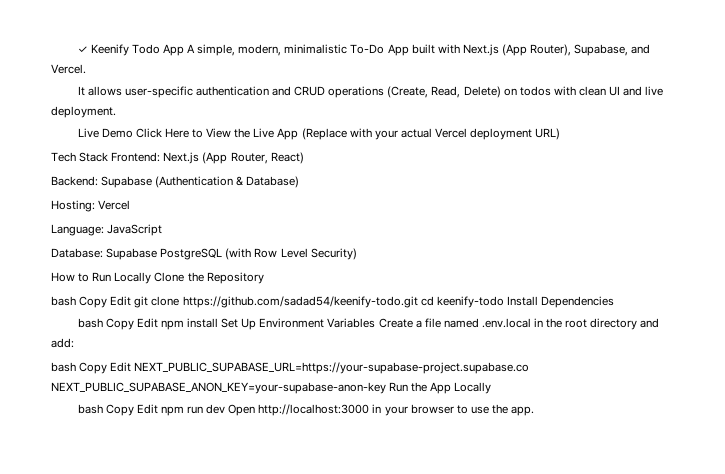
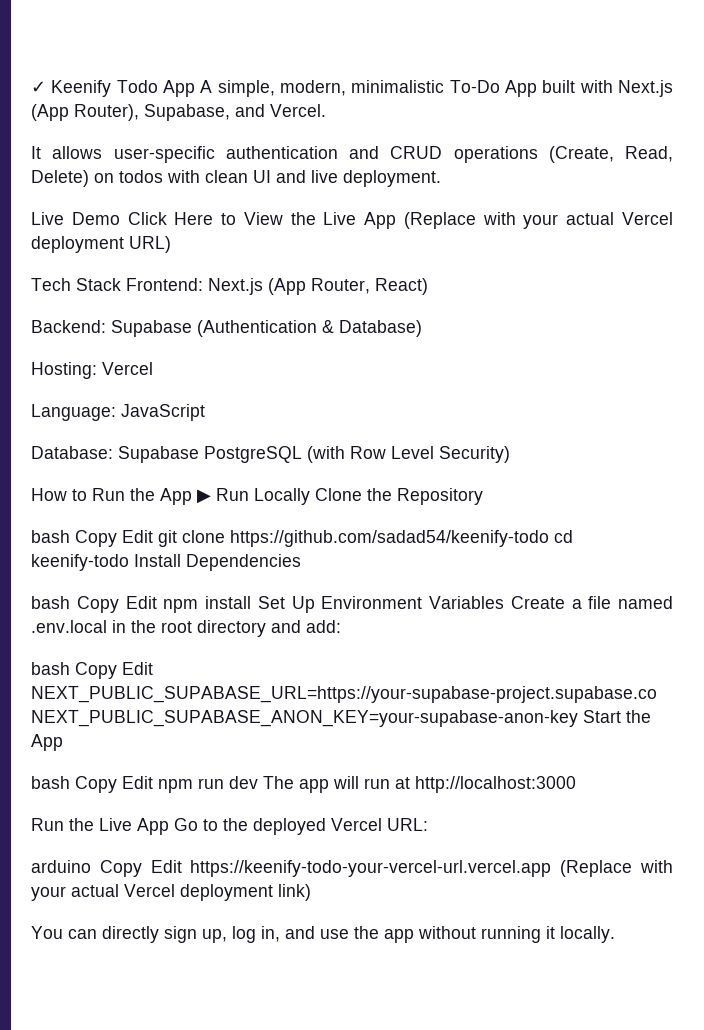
(112, 277) none -> [130,488,249,505] the App ▶ Run
[182,296,418,308] https://github.com/sadad54/keenify-todo.git -> [230,530,549,547] https://github.com/sadad54/keenify-todo
[389,382,492,394] Run the App Locally -> [583,710,651,723] [31,734,63,751] Start the App
[228,404,535,416] Open http://localhost:3000 in your browser to use the app. -> [263,776,576,793] [31,818,428,835] [31,860,673,877] [31,884,311,901] [31,926,615,943] The app will run at http://localhost:3000 // Run the Live App Go to the deployed Vercel URL: // arduino Copy Edit https://keenify-todo-your-vercel-url.vercel.app (Replace with your actual Vercel deployment link) // You can directly sign up, log in, and use the app without running it locally.

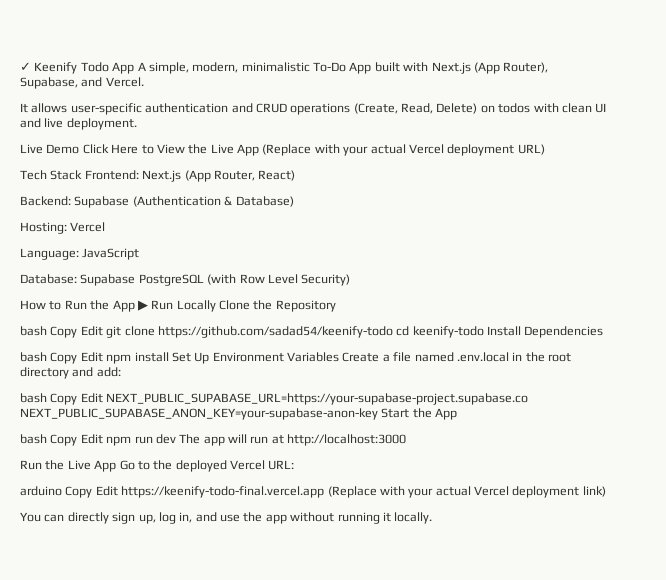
[190,860,552,877] https://keenify-todo-your-vercel-url.vercel.app -> [121,486,325,498] https://keenify-todo-final.vercel.app

